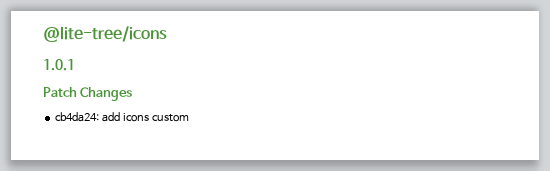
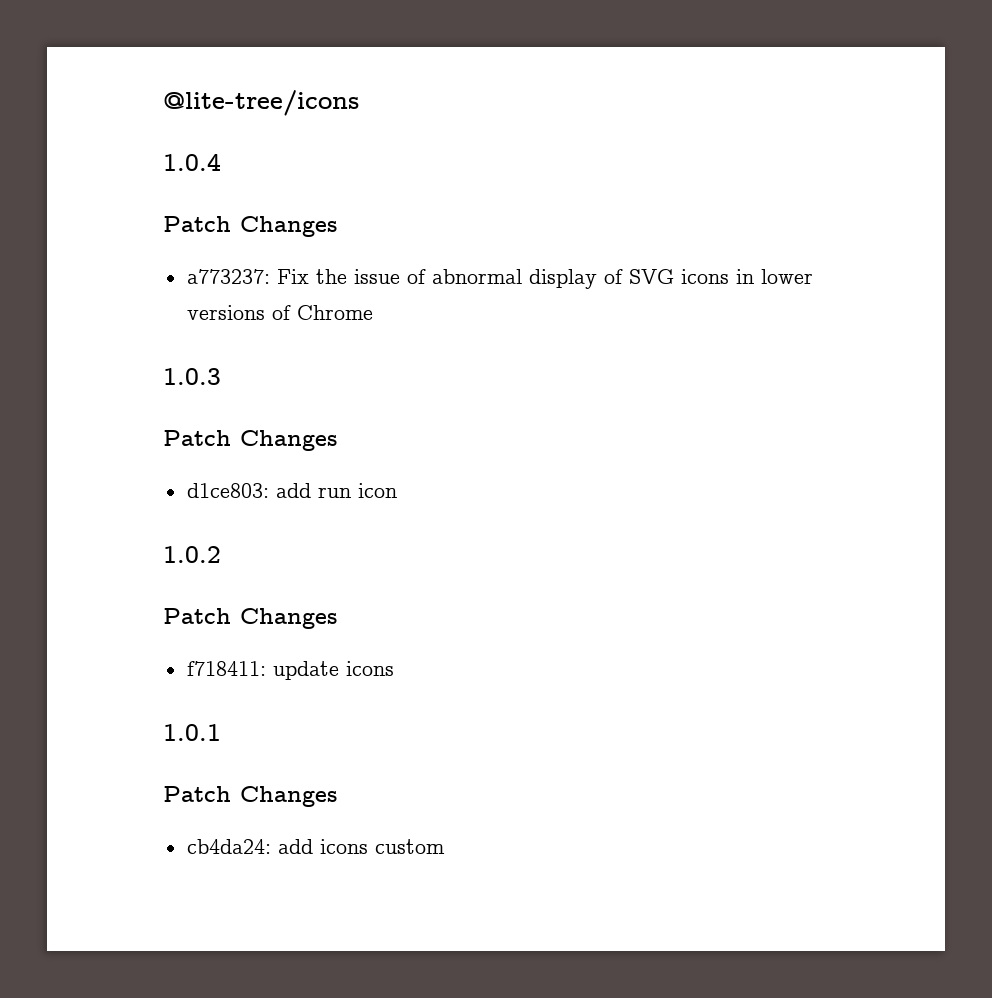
(167, 34) none -> [163,153,221,171] [163,216,337,237] [186,269,813,289] [186,305,373,320] [163,368,221,385] [163,430,337,451] [186,483,397,498] [163,546,221,563] [163,608,337,629] [186,661,394,680] // 1.0.4 // Patch Changes // a773237: Fix the issue of abnormal display of SVG icons in lower versions of Chrome // 1.0.3 // Patch Changes // d1ce803: add run icon // 1.0.2 // Patch Changes // f718411: update icons

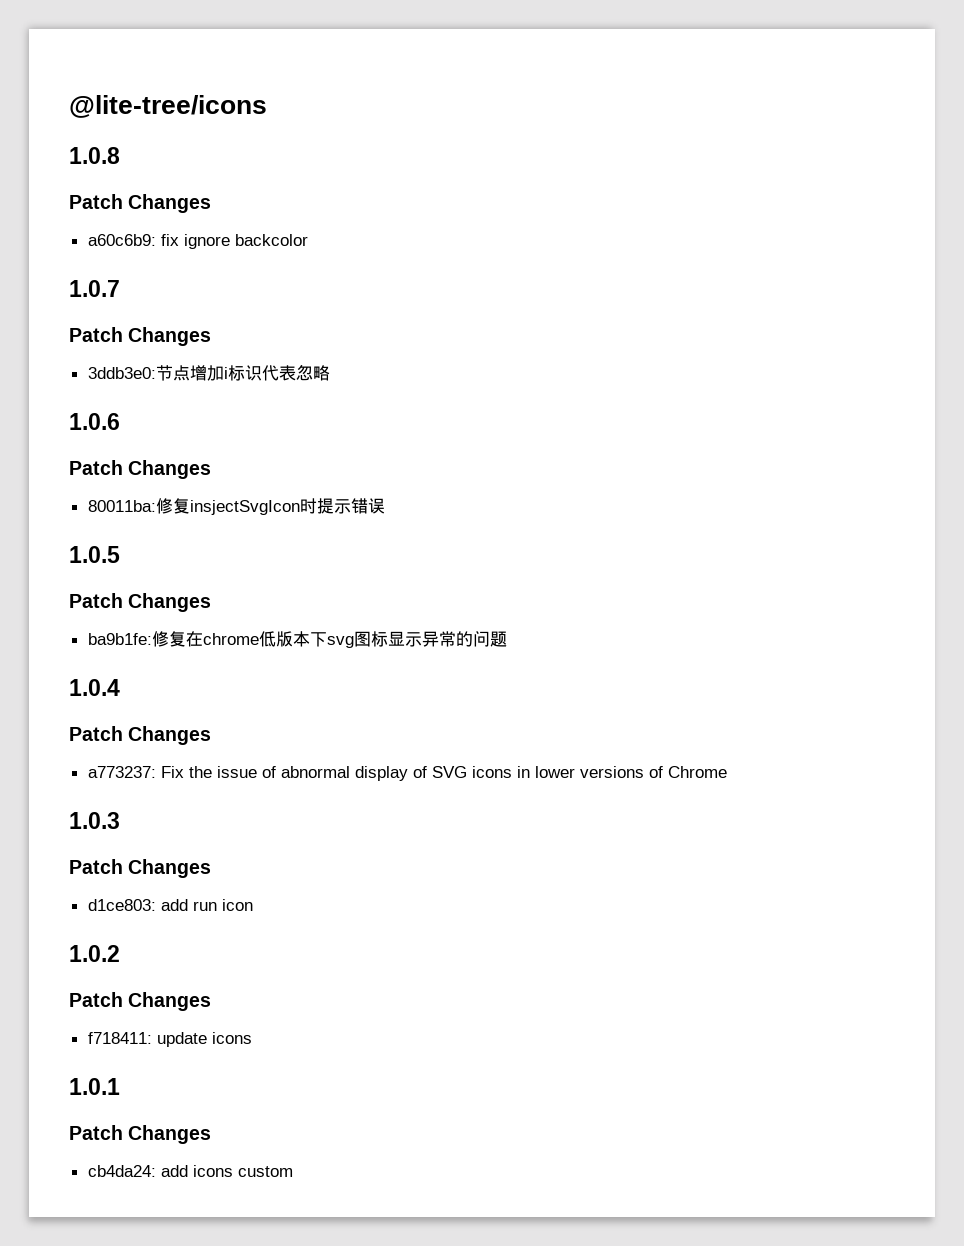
(359, 103) none -> [69,147,120,164] [69,194,212,213] [87,234,308,249] [69,280,120,297] [69,327,212,346] [87,364,330,381] [69,413,120,430] [69,460,212,479] [87,498,385,515] [69,546,120,563] [69,593,212,612] [87,631,507,648] // 1.0.8 // Patch Changes // a60c6b9: fix ignore backcolor // 1.0.7 // Patch Changes // 3ddb3e0:节点增加i标识代表忽略 // 1.0.6 // Patch Changes // 80011ba:修复insjectSvgIcon时提示错误 // 1.0.5 // Patch Changes // ba9b1fe:修复在chrome低版本下svg图标显示异常的问题

